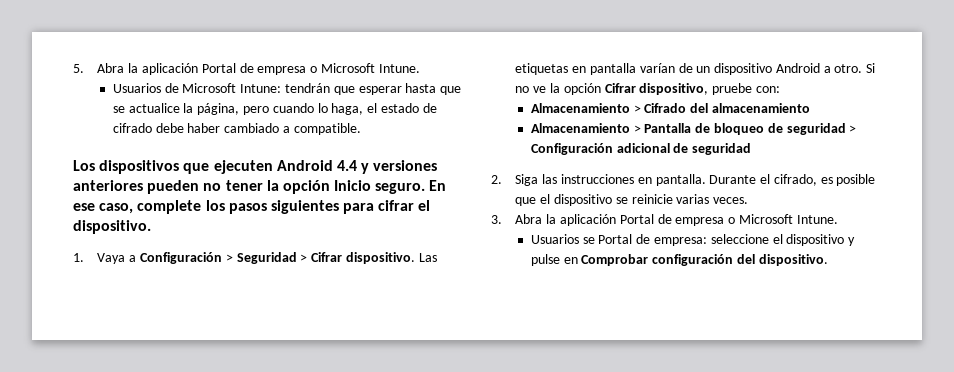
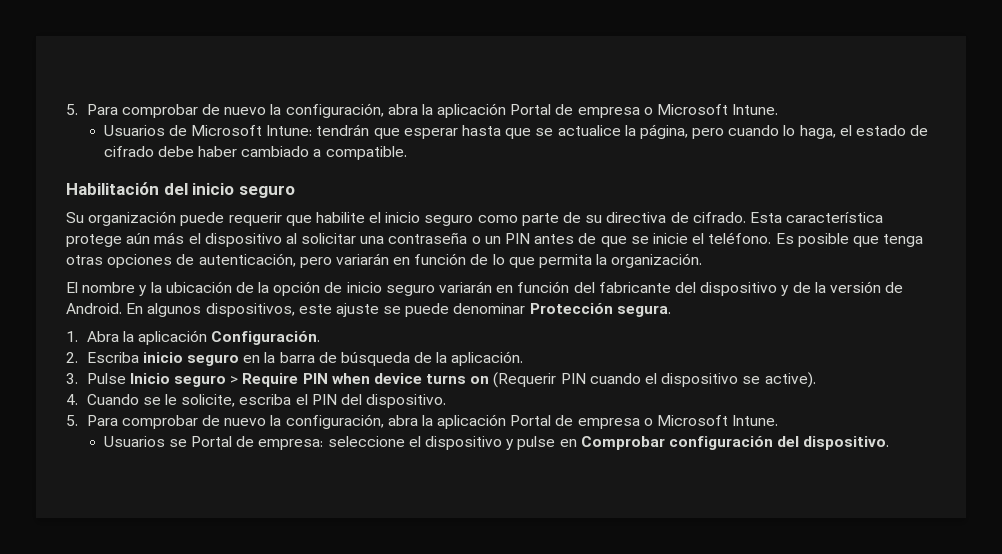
[73,63,125,73] 5. Abra -> [66,103,418,118] 5. Para comprobar de nuevo la configuración, abra
[73,160,438,174] [73,180,447,194] [73,200,431,214] [73,220,151,234] [73,252,437,264] [515,63,876,75] [515,83,780,95] [530,103,810,113] [530,123,857,135] [530,143,752,155] [491,174,876,186] [515,194,749,206] [491,214,543,224] Los dispositivos que ejecuten Android 4.4 y versiones anteriores pueden no tener la opción Inicio seguro. En ese caso, complete los pasos siguientes para cifrar el dispositivo. // 1. Vaya a Configuración > Seguridad > Cifrar dispositivo. Las etiquetas en pantalla varían de un dispositivo Android a otro. Si no ve la opción Cifrar dispositivo, pruebe con: // Almacenamiento > Cifrado del almacenamiento // Almacenamiento > Pantalla de bloqueo de seguridad > Configuración adicional de seguridad // 2. Siga las instrucciones en pantalla. Durante el cifrado, es posible que el dispositivo se reinicie varias veces. // 3. Abra -> [66,182,295,198] [66,211,884,226] [66,232,924,247] [66,253,703,268] [66,281,904,296] [66,303,671,317] [66,330,321,345] [66,351,524,366] [66,372,816,388] [66,394,447,408] [66,414,418,429] Habilitación del inicio seguro // Su organización puede requerir que habilite el inicio seguro como parte de su directiva de cifrado. Esta característica protege aún más el dispositivo al solicitar una contraseña o un PIN antes de que se inicie el teléfono. Es posible que tenga otras opciones de autenticación, pero variarán en función de lo que permita la organización. // El nombre y la ubicación de la opción de inicio seguro variarán en función del fabricante del dispositivo y de la versión de Android. En algunos dispositivos, este ajuste se puede denominar Protección segura. // 1. Abra la aplicación Configuración. // 2. Escriba inicio seguro en la barra de búsqueda de la aplicación. // 3. Pulse Inicio seguro > Require PIN when device turns on (Requerir PIN cuando el dispositivo se active). // 4. Cuando se le solicite, escriba el PIN del dispositivo. // 5. Para comprobar de nuevo la configuración, abra

